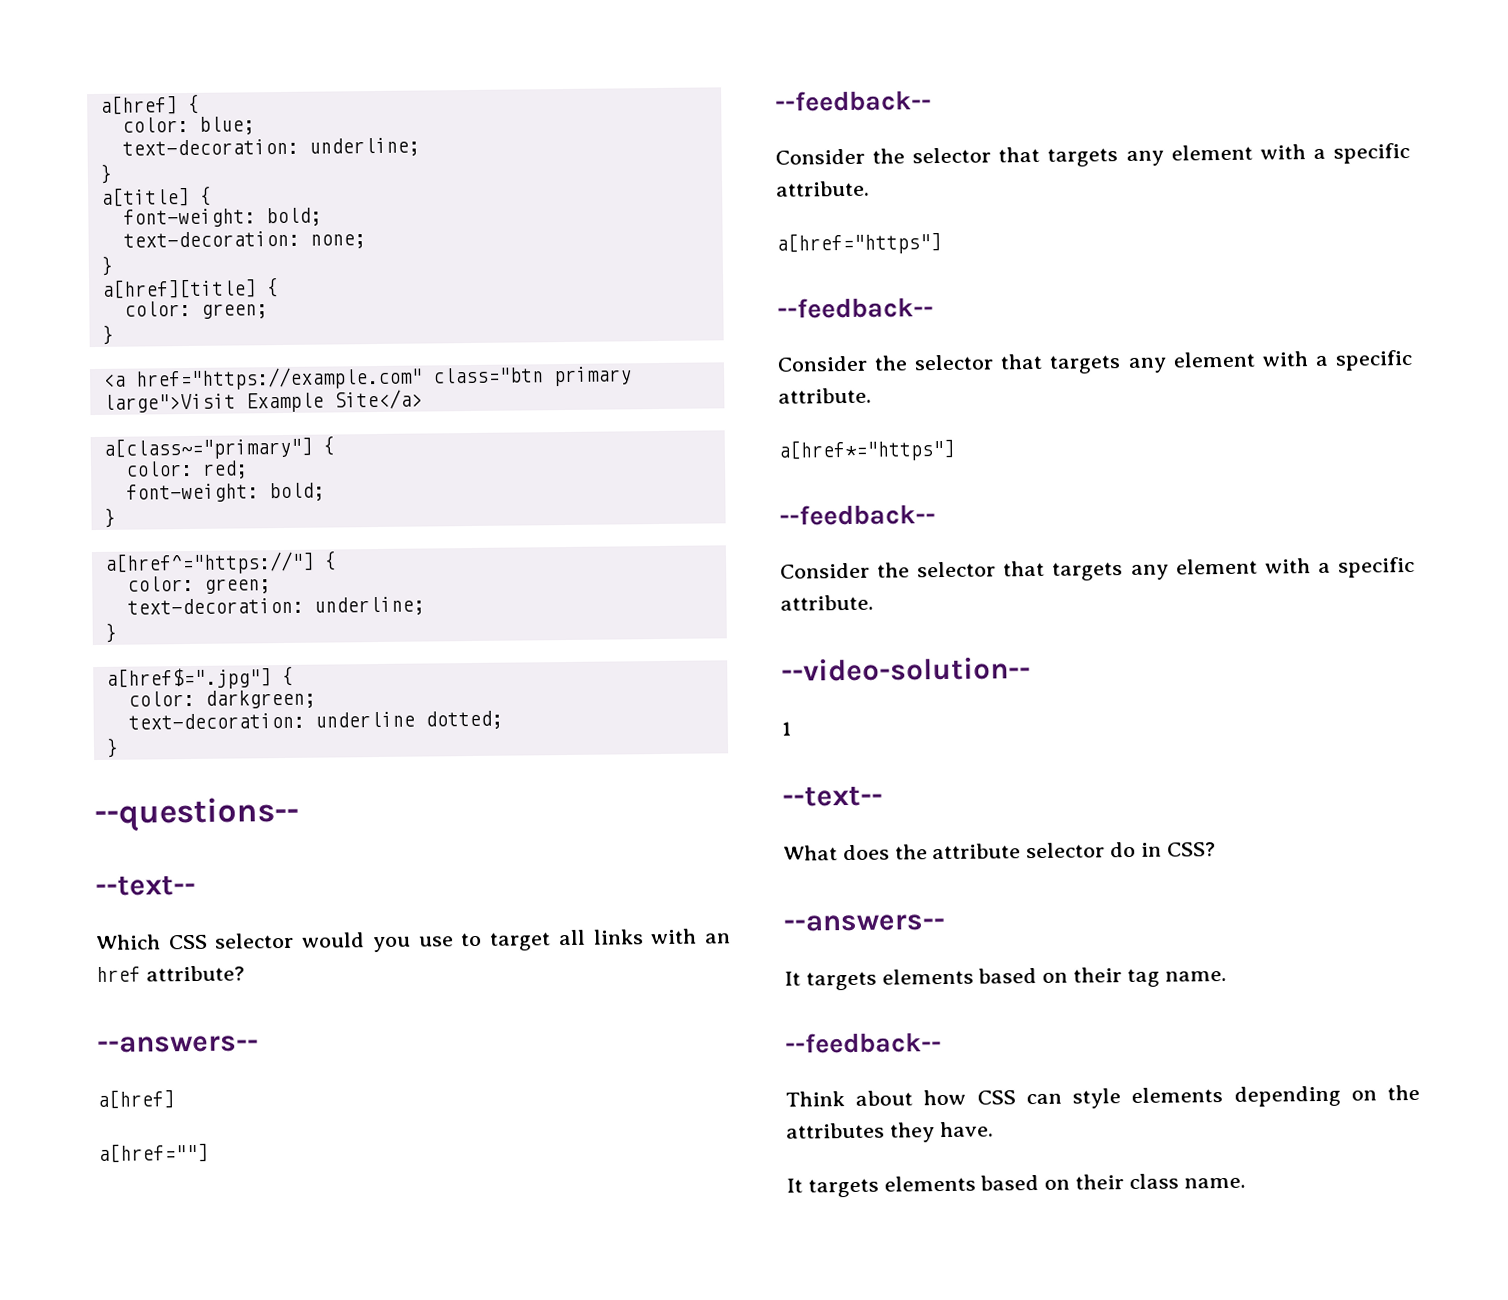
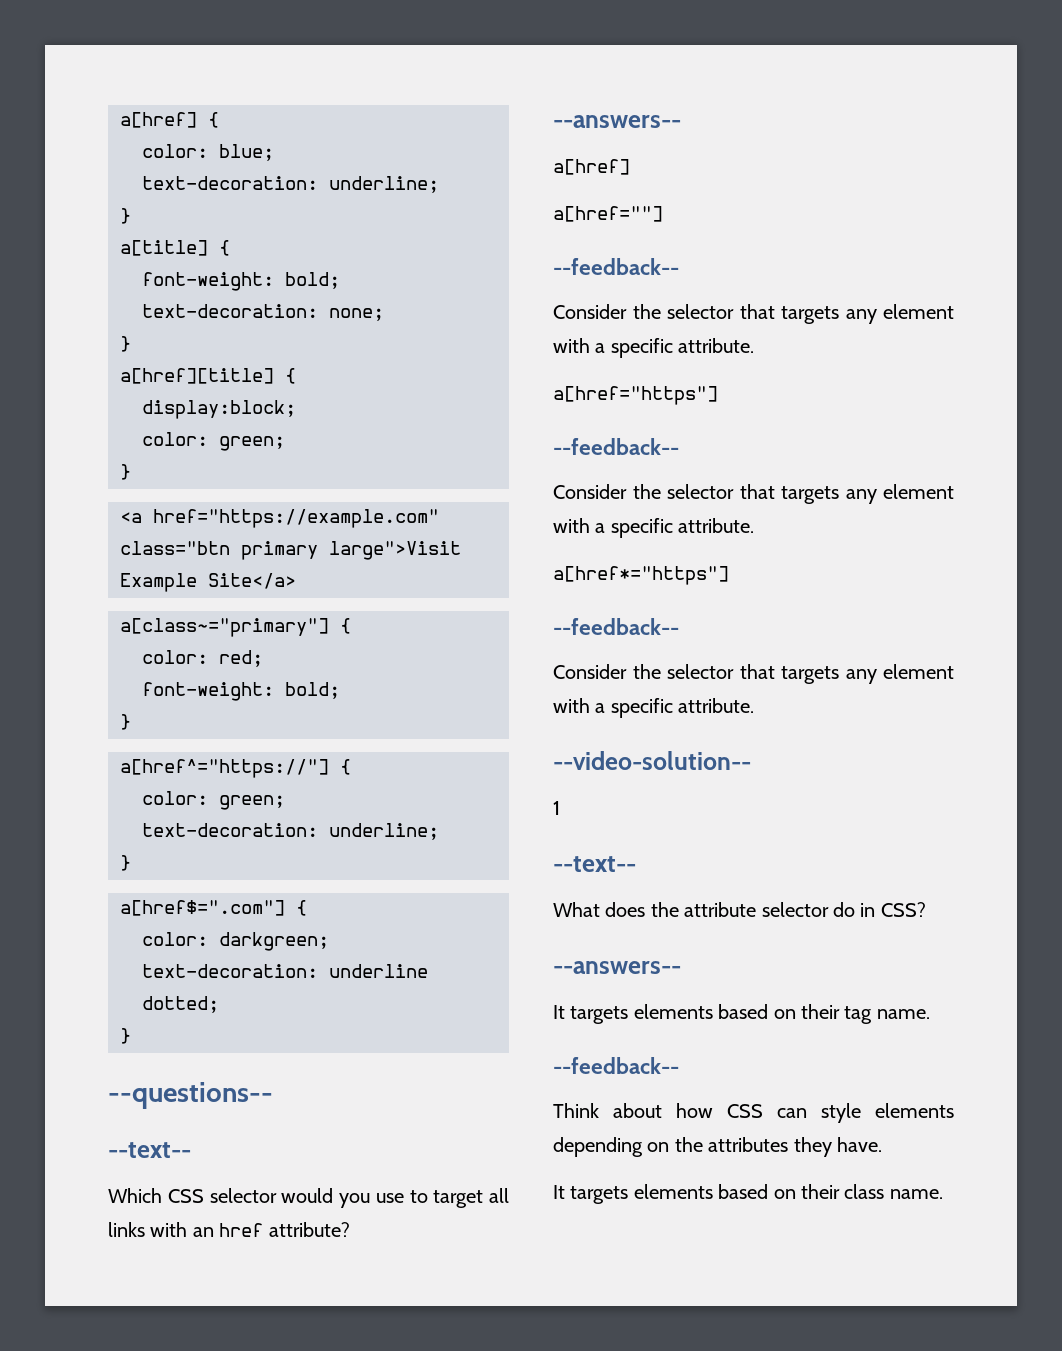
(279, 287) none -> [142,400,296,419] // display:block;
[105,667,272,690] a[href$=".jpg"] -> [120,900,285,916] a[href$=".com"]

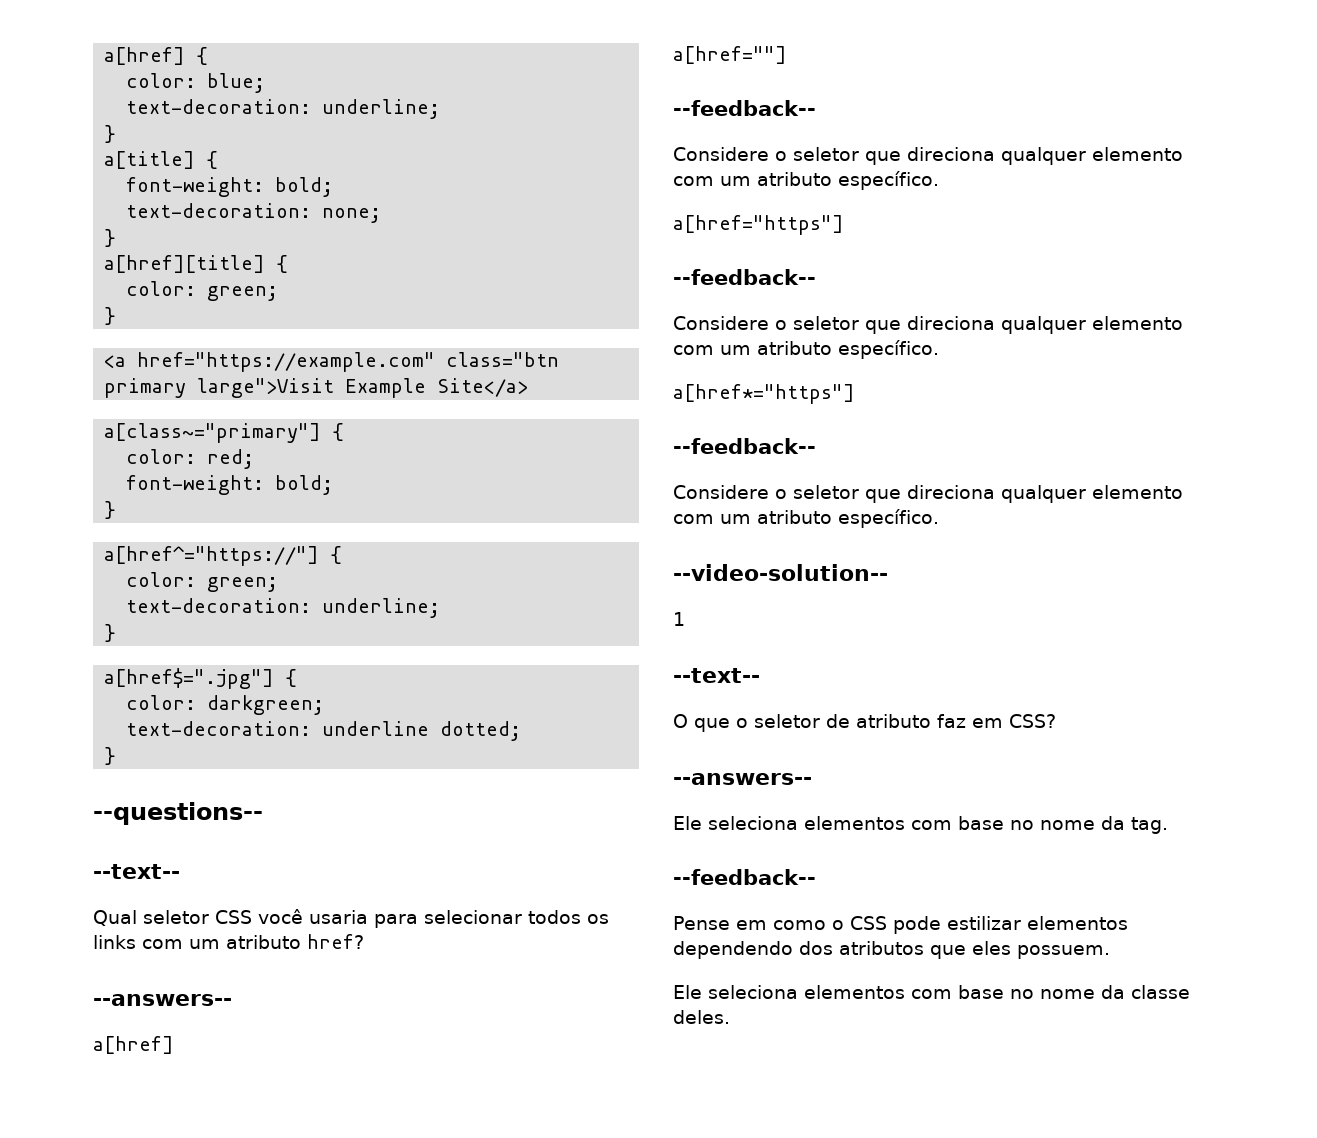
[142,400,296,419] // display:block; -> (289, 264) none
[120,900,285,916] a[href$=".com"] -> [104,668,275,689] a[href$=".jpg"]
[108,1188,509,1208] [108,1222,350,1237] [553,115,681,128] [553,159,630,175] [553,206,663,222] [553,258,679,275] [553,304,954,324] [553,338,755,358] [553,386,718,405] [553,438,679,455] [553,484,954,504] [553,518,755,538] [553,566,729,585] [553,618,679,635] [553,664,954,684] [553,698,755,718] [553,751,751,770] [553,801,560,815] [553,856,636,872] [553,902,926,917] [553,961,681,974] [553,1004,930,1024] [553,1057,679,1074] [553,1103,954,1123] [553,1137,882,1157] [553,1184,943,1204] Which CSS selector would you use to target all links with an href attribute? // --answers-- // a[href] // a[href=""] // --feedback-- // Consider the selector that targets any element with a specific attribute. // a[href="https"] // --feedback-- // Consider the selector that targets any element with a specific attribute. // a[href*="https"] // --feedback-- // Consider the selector that targets any element with a specific attribute. // --video-solution-- // 1 // --text-- // What does the attribute selector do in CSS? // --answers-- // It targets elements based on their tag name. // --feedback-- // Think about how CSS can style elements depending on the attributes they have. // It targets elements based on their class name. -> [93,909,609,928] [93,934,364,949] [93,994,232,1006] [93,1036,174,1054] [673,46,787,64] [673,100,816,116] [673,147,1183,165] [673,171,939,190] [673,215,844,235] [673,269,816,285] [673,316,1183,334] [673,340,939,359] [673,384,855,404] [673,438,816,454] [673,485,1183,503] [673,509,939,528] [673,564,888,581] [673,612,685,626] [673,668,760,683] [673,714,1056,732] [673,773,812,785] [673,816,1168,834] [673,869,816,885] [673,916,1128,934] [673,941,1110,959] [673,985,1190,999] [673,1010,730,1024] Qual seletor CSS você usaria para selecionar todos os links com um atributo href? // --answers-- // a[href] // a[href=""] // --feedback-- // Considere o seletor que direciona qualquer elemento com um atributo específico. // a[href="https"] // --feedback-- // Considere o seletor que direciona qualquer elemento com um atributo específico. // a[href*="https"] // --feedback-- // Considere o seletor que direciona qualquer elemento com um atributo específico. // --video-solution-- // 1 // --text-- // O que o seletor de atributo faz em CSS? // --answers-- // Ele seleciona elementos com base no nome da tag. // --feedback-- // Pense em como o CSS pode estilizar elementos dependendo dos atributos que eles possuem. // Ele seleciona elementos com base no nome da classe deles.

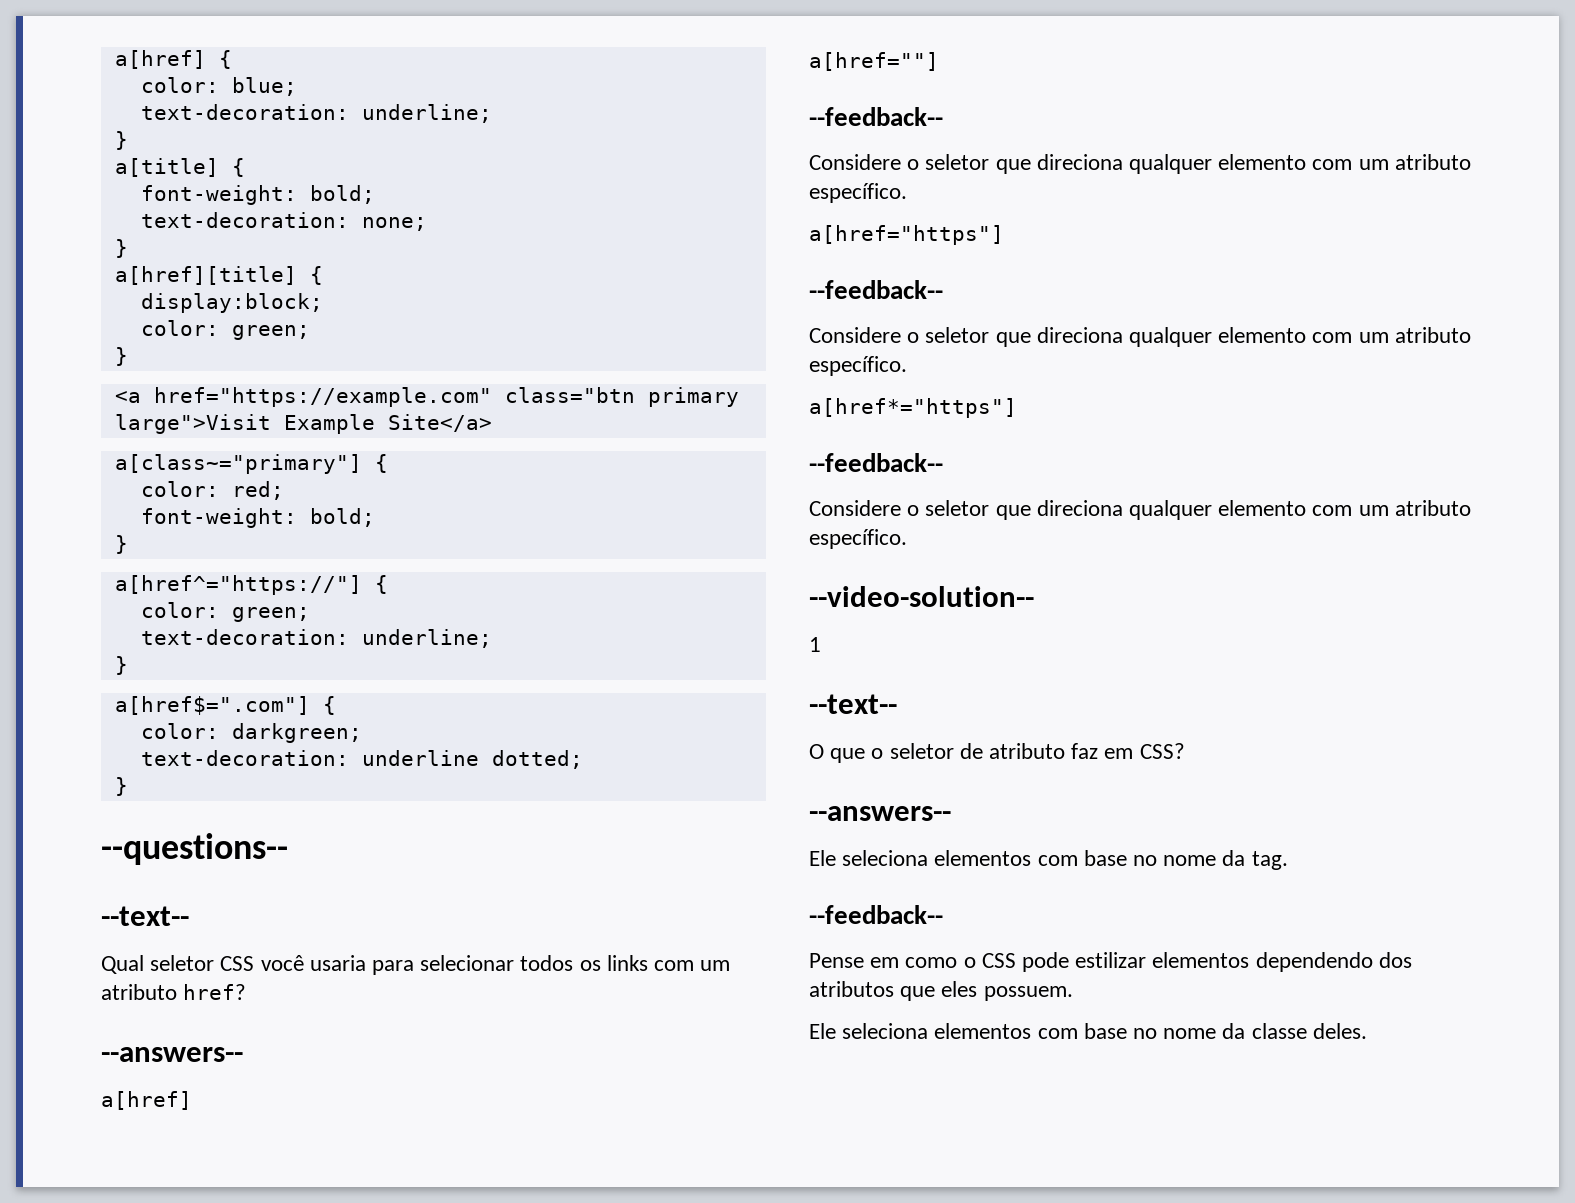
(289, 264) none -> [140,293,323,313] // display:block;
[104,668,275,689] a[href$=".jpg"] -> [114,696,310,715] a[href$=".com"]

